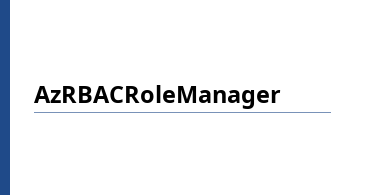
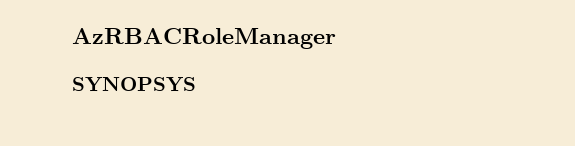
(281, 97) none -> [72,77,196,92] // SYNOPSYS

